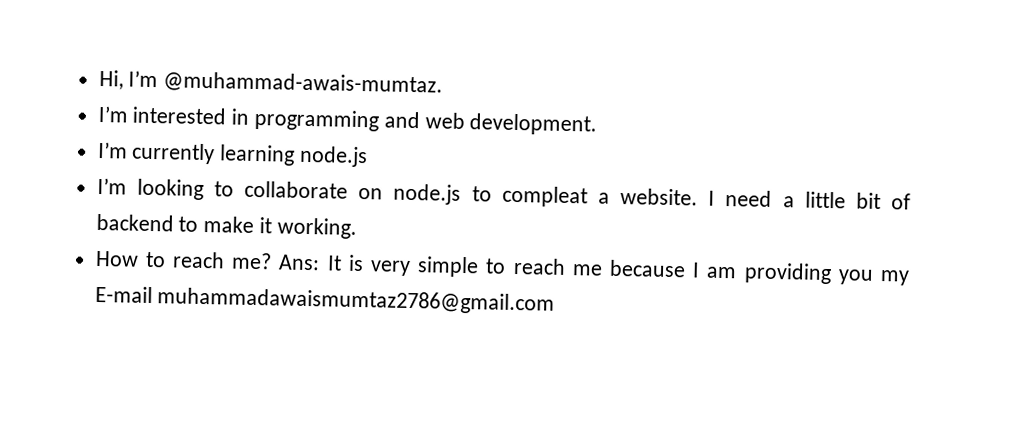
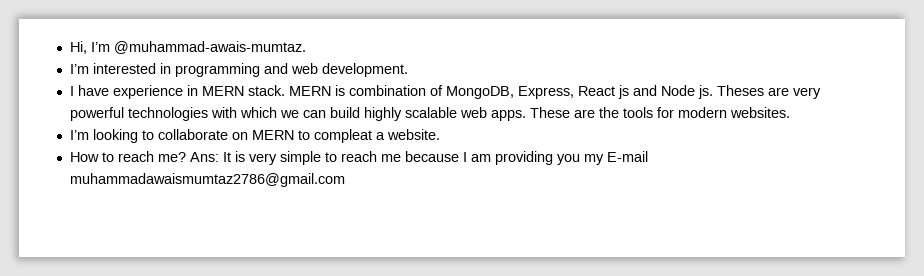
[97,141,369,168] I’m currently learning node.js -> [69,85,821,99] [69,107,790,121] I have experience in MERN stack. MERN is combination of MongoDB, Express, React js and Node js. Theses are very powerful technologies with which we can build highly scalable web apps. These are the tools for modern websites.
[393,183,462,205] node.js -> [251,130,294,140] MERN
[708,190,911,210] [95,213,357,239] I need a little bit of backend to make it working. -> (440, 134) none

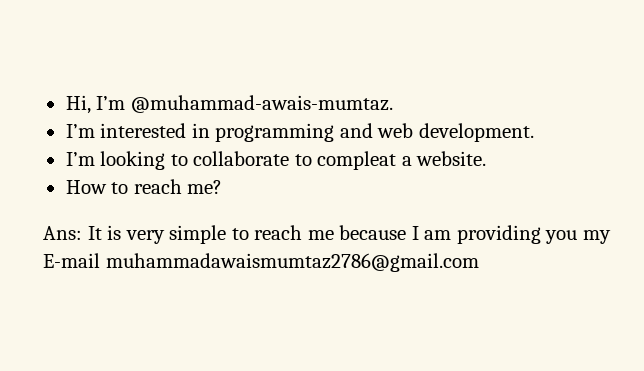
[69,85,821,99] [69,107,790,121] // I have experience in MERN stack. MERN is combination of MongoDB, Express, React js and Node js. Theses are very powerful technologies with which we can build highly scalable web apps. These are the tools for modern websites. -> (534, 132) none
[231,130,294,140] on MERN -> (290, 158) none
(186, 157) none -> (223, 187) //

